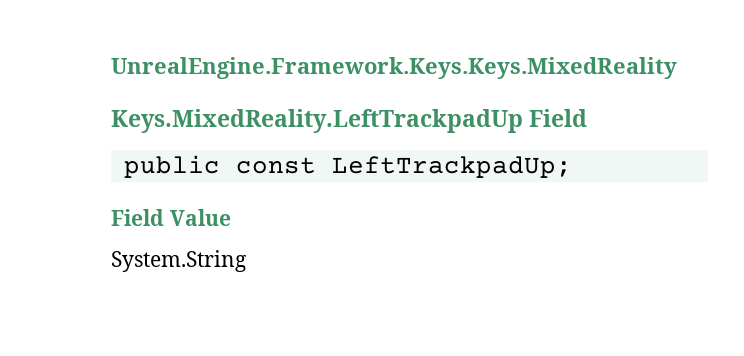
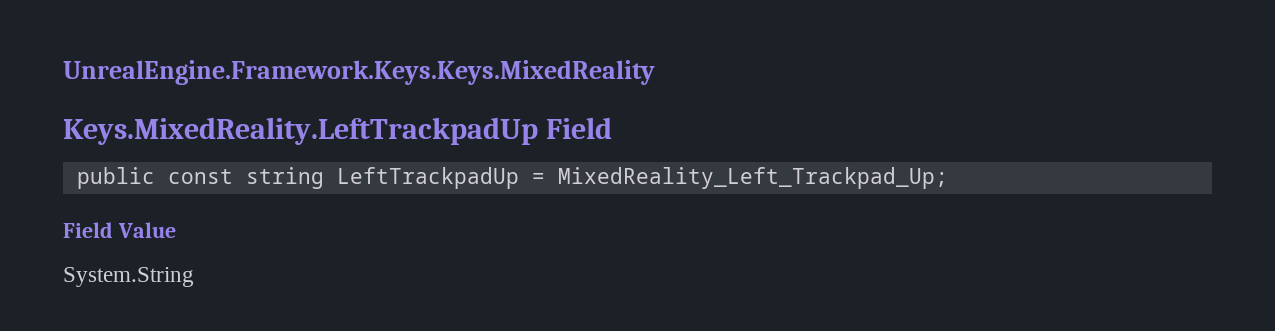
[331,156,572,178] LeftTrackpadUp; -> [245,167,948,189] string LeftTrackpadUp = MixedReality_Left_Trackpad_Up;

